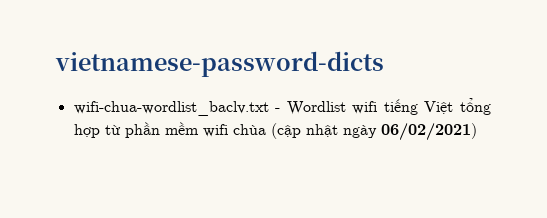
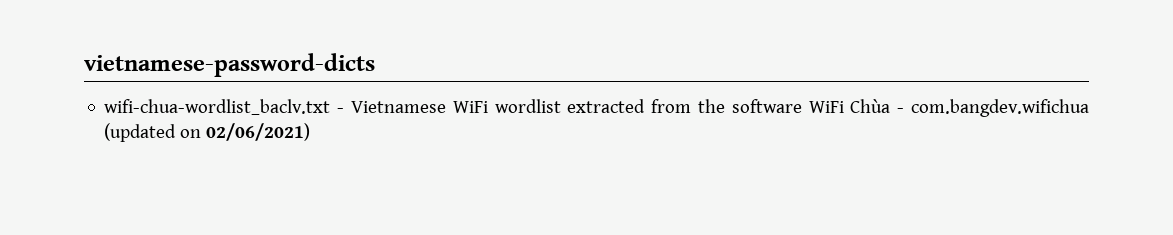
[286,98,491,115] [73,122,477,141] Wordlist wifi tiếng Việt tổng hợp từ phần mềm wifi chùa (cập nhật ngày 06/02/2021) -> [350,99,1089,117] [104,123,311,142] Vietnamese WiFi wordlist extracted from the software WiFi Chùa - com.bangdev.wifichua (updated on 02/06/2021)

